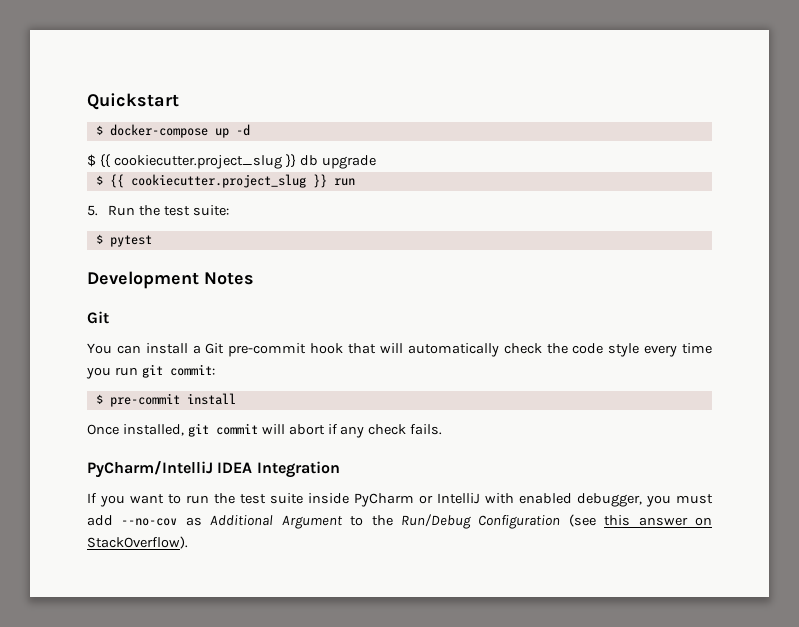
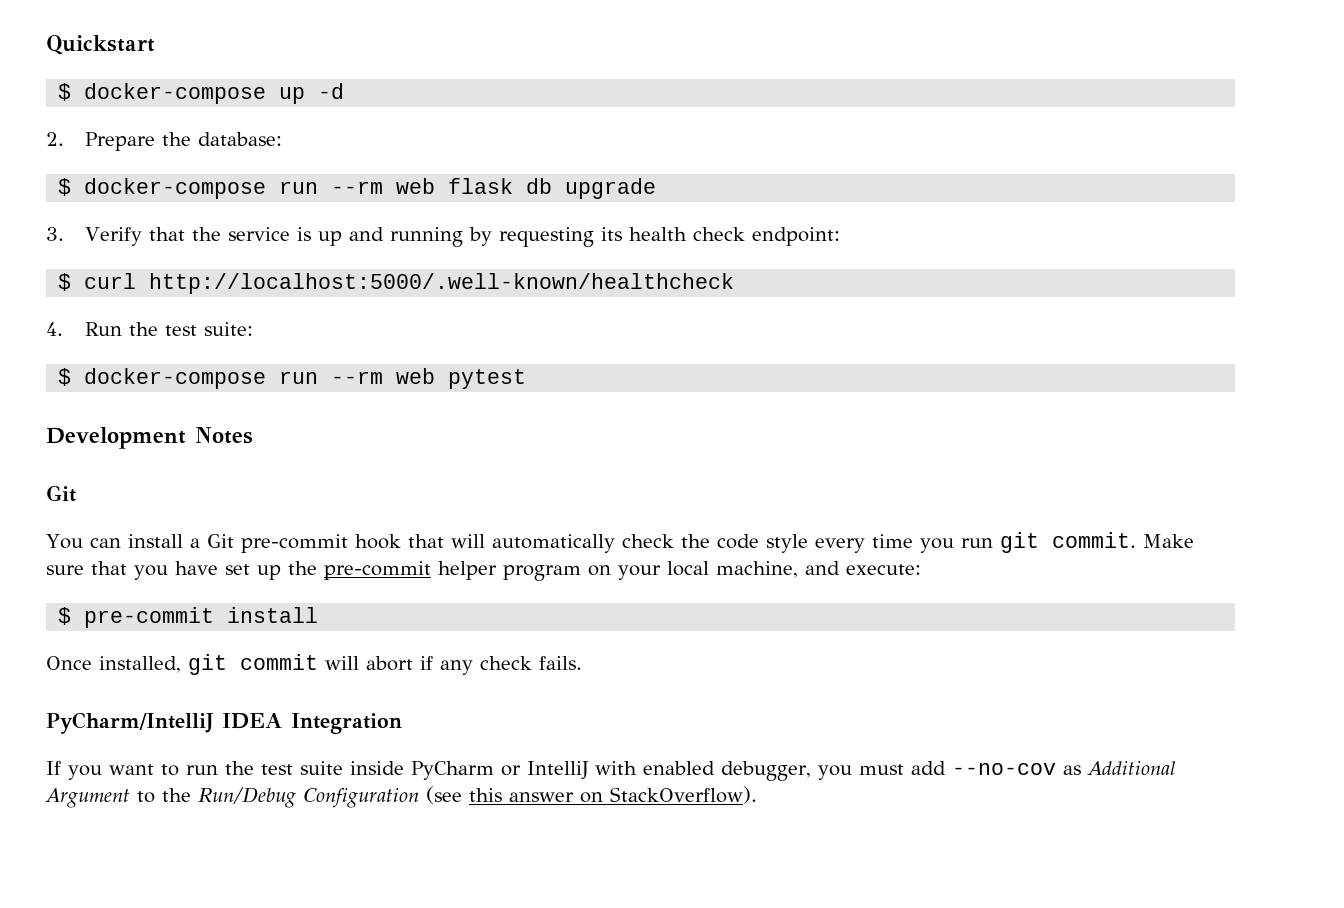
[87,154,376,169] [95,174,355,188] [87,205,98,216] $ {{ cookiecutter.project_slug }} db upgrade // $ {{ cookiecutter.project_slug }} run // 5. -> [46,132,282,151] [58,178,657,199] [46,227,840,247] [58,273,735,294] [46,322,63,336] 2. Prepare the database: // $ docker-compose run --rm web flask db upgrade // 3. Verify that the service is up and running by requesting its health check endpoint: // $ curl http://localhost:5000/.well-known/healthcheck // 4.
(103, 239) none -> [84,368,436,389] docker-compose run --rm web
[169,364,215,376] commit: -> [1051,532,1194,548] [46,561,921,581] commit. Make sure that you have set up the pre-commit helper program on your local machine, and execute:

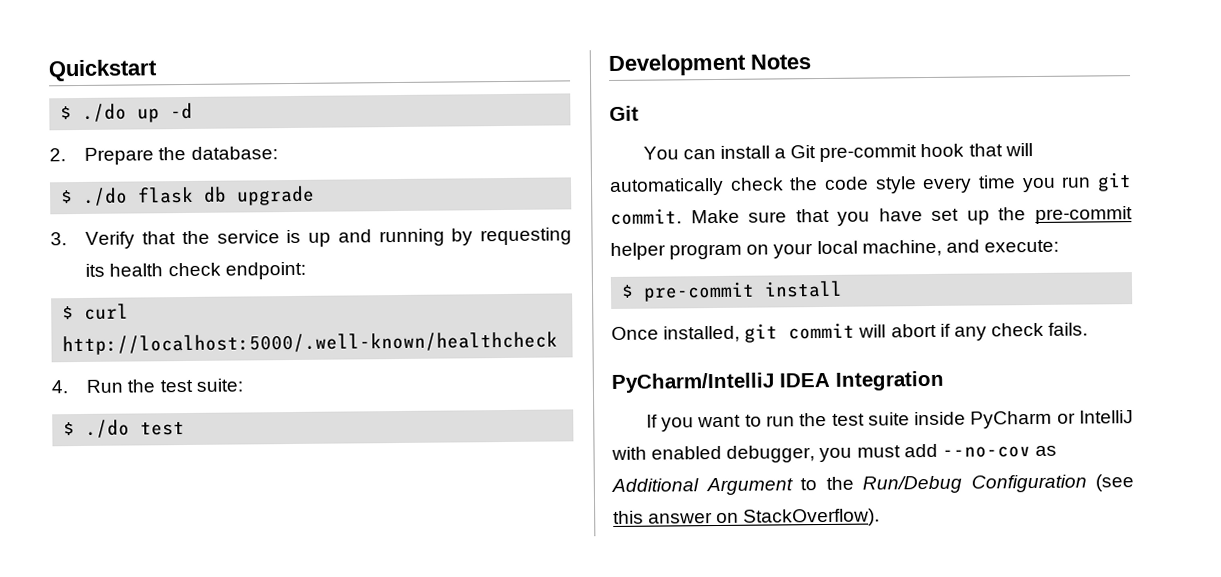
[84,83,267,104] docker-compose -> [82,103,128,122] ./do
[84,178,436,199] docker-compose run --rm web -> [83,187,129,206] ./do
[84,368,527,389] docker-compose run --rm web pytest -> [85,419,186,438] ./do test

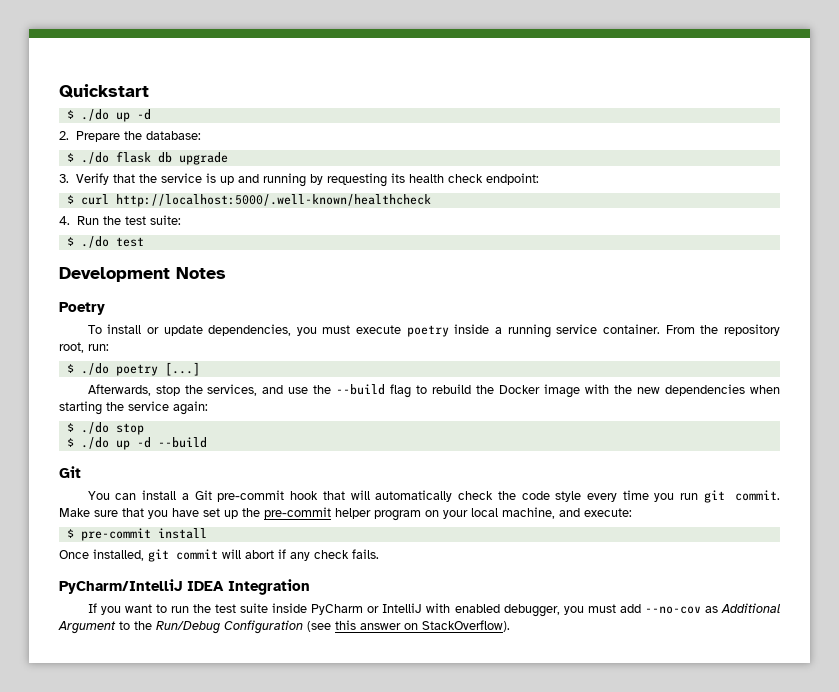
(811, 62) none -> [59,302,105,315] [87,324,780,338] [59,342,109,353] [66,362,200,376] [87,384,780,398] [59,401,208,415] [66,422,144,435] [66,437,207,450] // Poetry // To install or update dependencies, you must execute poetry inside a running service container. From the repository root, run: // $ ./do poetry [...] // Afterwards, stop the services, and use the --build flag to rebuild the Docker image with the new dependencies when starting the service again: // $ ./do stop // $ ./do up -d --build

